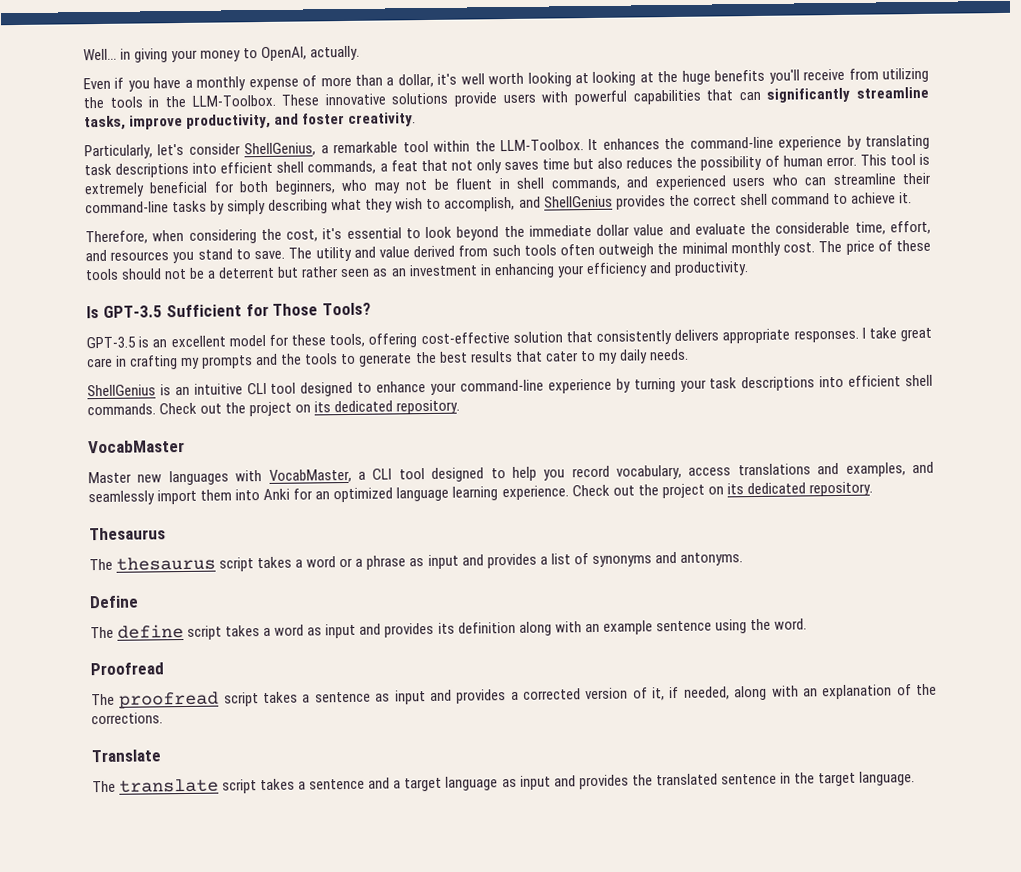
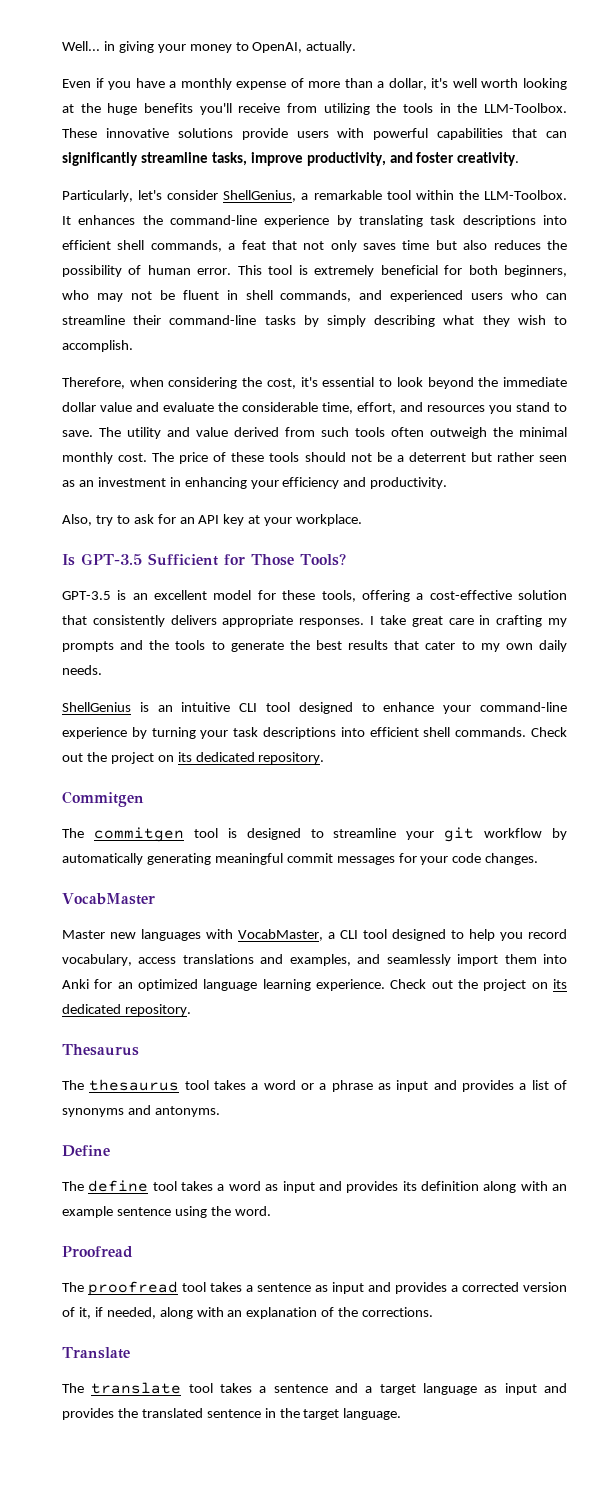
[592,71,654,86] looking at -> (74, 108) none
[444,192,912,212] accomplish, and ShellGenius provides the correct shell command to achieve it. -> [62,340,133,352] accomplish.
(749, 268) none -> [62,514,363,526] // Also, try to ask for an API key at your workplace.
(418, 340) none -> [416,593,424,600] a
(618, 358) none -> [505,643,533,650] own
(461, 407) none -> [62,791,144,807] [62,827,567,842] [62,853,539,865] // Commitgen // The commitgen tool is designed to streamline your git workflow by automatically generating meaningful commit messages for your code changes.
[219,557,255,572] script -> [184,1080,209,1090] tool
[187,625,223,640] script -> [152,1181,177,1191] tool
[223,692,259,707] script -> [182,1282,206,1292] tool
[222,779,258,794] script -> [188,1383,213,1393] tool

